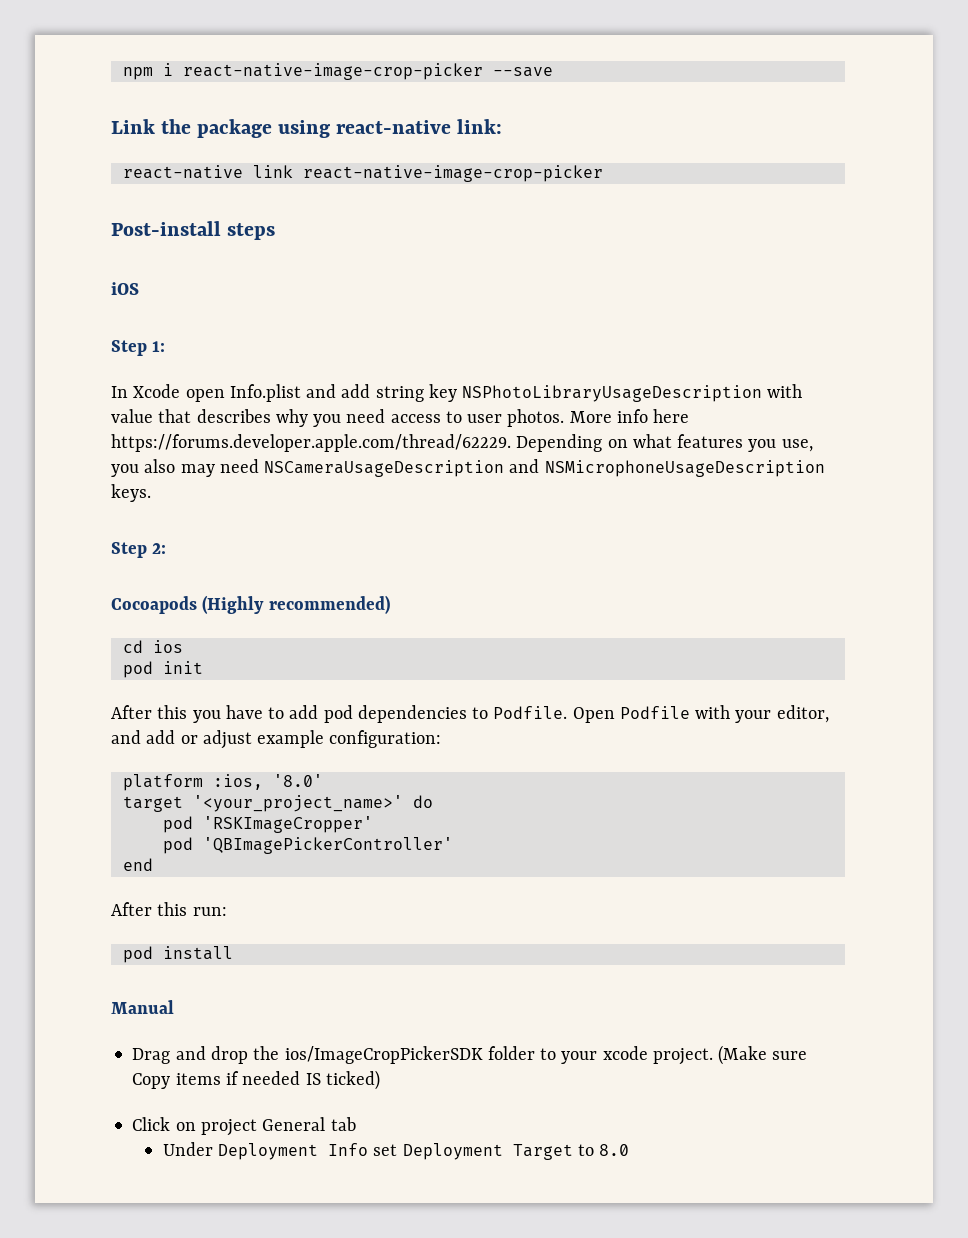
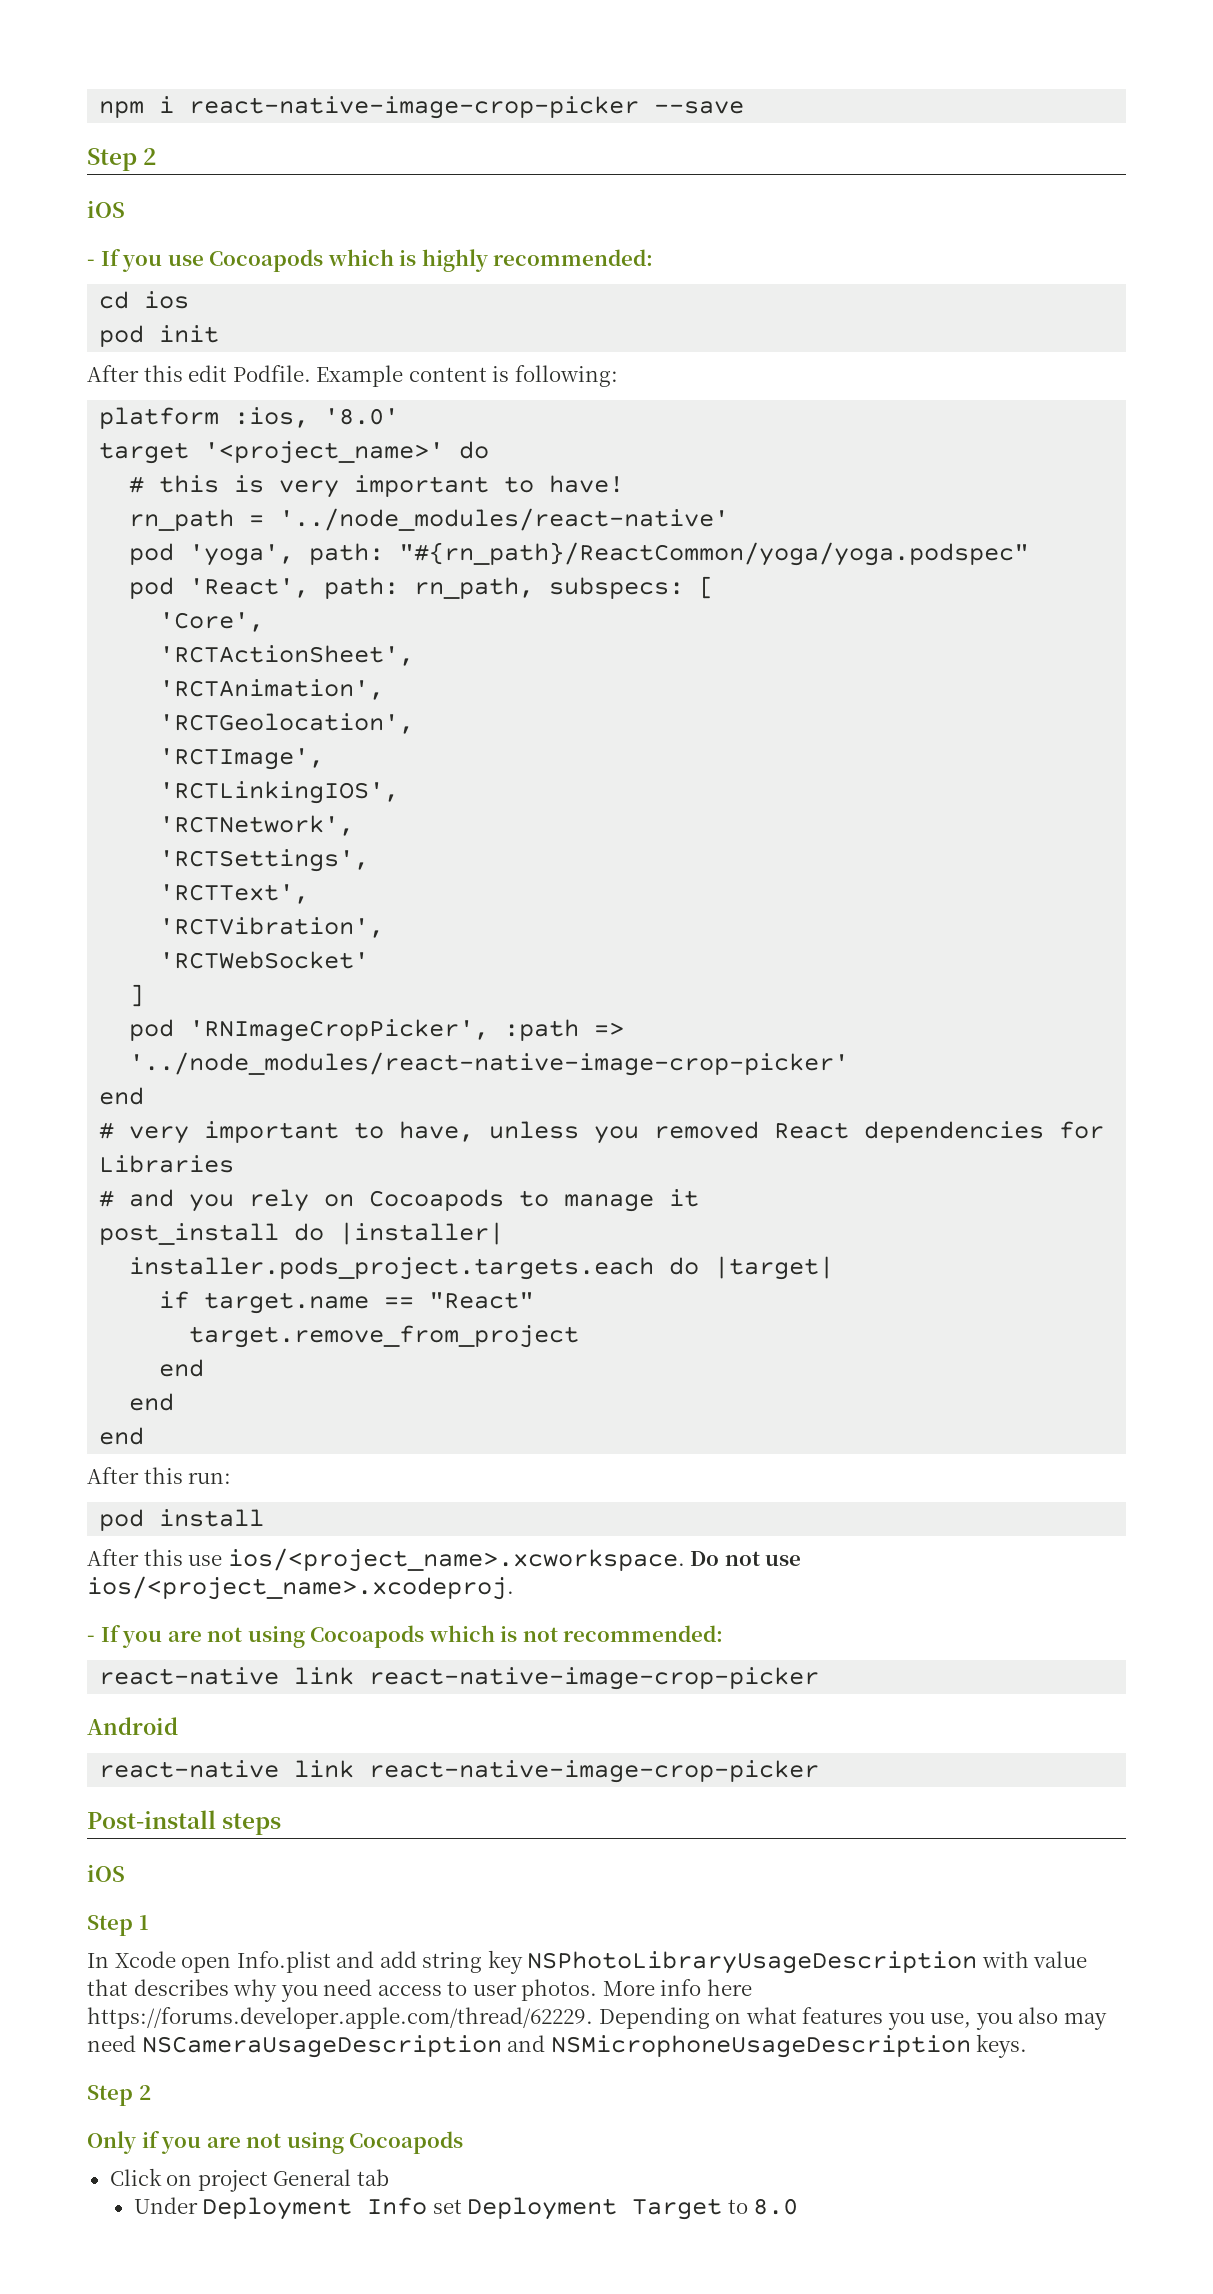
[111,119,503,138] Link the package using react-native link: -> [87,148,157,171] [87,200,125,218] [87,249,654,272] [99,291,190,309] [99,325,220,347] [87,365,618,387] [99,407,400,429] [99,441,490,464] [129,475,625,498] [129,508,730,531] [129,542,1030,566] [129,576,715,599] [159,612,265,632] [159,645,415,666] [159,679,385,700] [159,713,415,734] [159,748,325,770] [159,781,400,804] [159,815,355,836] [159,849,370,872] [159,884,310,904] [159,917,385,938] [159,951,370,969] [129,984,145,1007] [129,1019,625,1042] [129,1052,850,1076] [99,1087,145,1105] [99,1121,1105,1144] [99,1155,235,1173] [99,1189,700,1212] [99,1222,505,1245] [129,1256,835,1280] [159,1291,535,1314] [189,1325,580,1348] [159,1359,205,1377] [129,1393,175,1411] [99,1427,145,1445] [87,1467,232,1484] [99,1509,265,1531] [87,1548,802,1572] [87,1576,514,1600] [87,1625,724,1648] [99,1667,820,1690] [87,1717,178,1735] Step 2 // iOS // - If you use Cocoapods which is highly recommended: // cd ios // pod init // After this edit Podfile. Example content is following: // platform :ios, '8.0' // target '<project_name>' do // # this is very important to have! // rn_path = '../node_modules/react-native' // pod 'yoga', path: "#{rn_path}/ReactCommon/yoga/yoga.podspec" // pod 'React', path: rn_path, subspecs: [ // 'Core', // 'RCTActionSheet', // 'RCTAnimation', // 'RCTGeolocation', // 'RCTImage', // 'RCTLinkingIOS', // 'RCTNetwork', // 'RCTSettings', // 'RCTText', // 'RCTVibration', // 'RCTWebSocket' // ] // pod 'RNImageCropPicker', :path => '../node_modules/react-native-image-crop-picker' // end // # very important to have, unless you removed React dependencies for Libraries // # and you rely on Cocoapods to manage it // post_install do |installer| // installer.pods_project.targets.each do |target| // if target.name == "React" // target.remove_from_project // end // end // end // After this run: // pod install // After this use ios/<project_name>.xcworkspace. Do not use ios/<project_name>.xcodeproj. // - If you are not using Cocoapods which is not recommended: // react-native link react-native-image-crop-picker // Android
[152,341,166,352] 1: -> [138,1915,149,1930] 1
[152,543,167,554] [111,595,390,614] [122,640,183,653] [122,661,203,678] [111,705,829,723] [111,730,442,749] [122,774,323,791] [122,795,433,812] [162,816,373,833] [162,837,453,854] [122,858,153,871] [111,902,227,916] [122,946,233,963] [111,1000,174,1014] [132,1045,808,1065] [132,1070,380,1090] 2: // Cocoapods (Highly recommended) // cd ios // pod init // After this you have to add pod dependencies to Podfile. Open Podfile with your editor, and add or adjust example configuration: // platform :ios, '8.0' // target '<your_project_name>' do // pod 'RSKImageCropper' // pod 'QBImagePickerController' // end // After this run: // pod install // Manual // Drag and drop the ios/ImageCropPickerSDK folder to your xcode project. (Make sure Copy items if needed IS ticked) -> [138,2085,151,2100] [87,2131,464,2154] 2 // Only if you are not using Cocoapods

